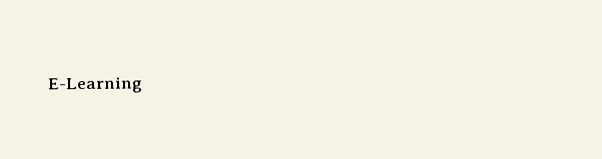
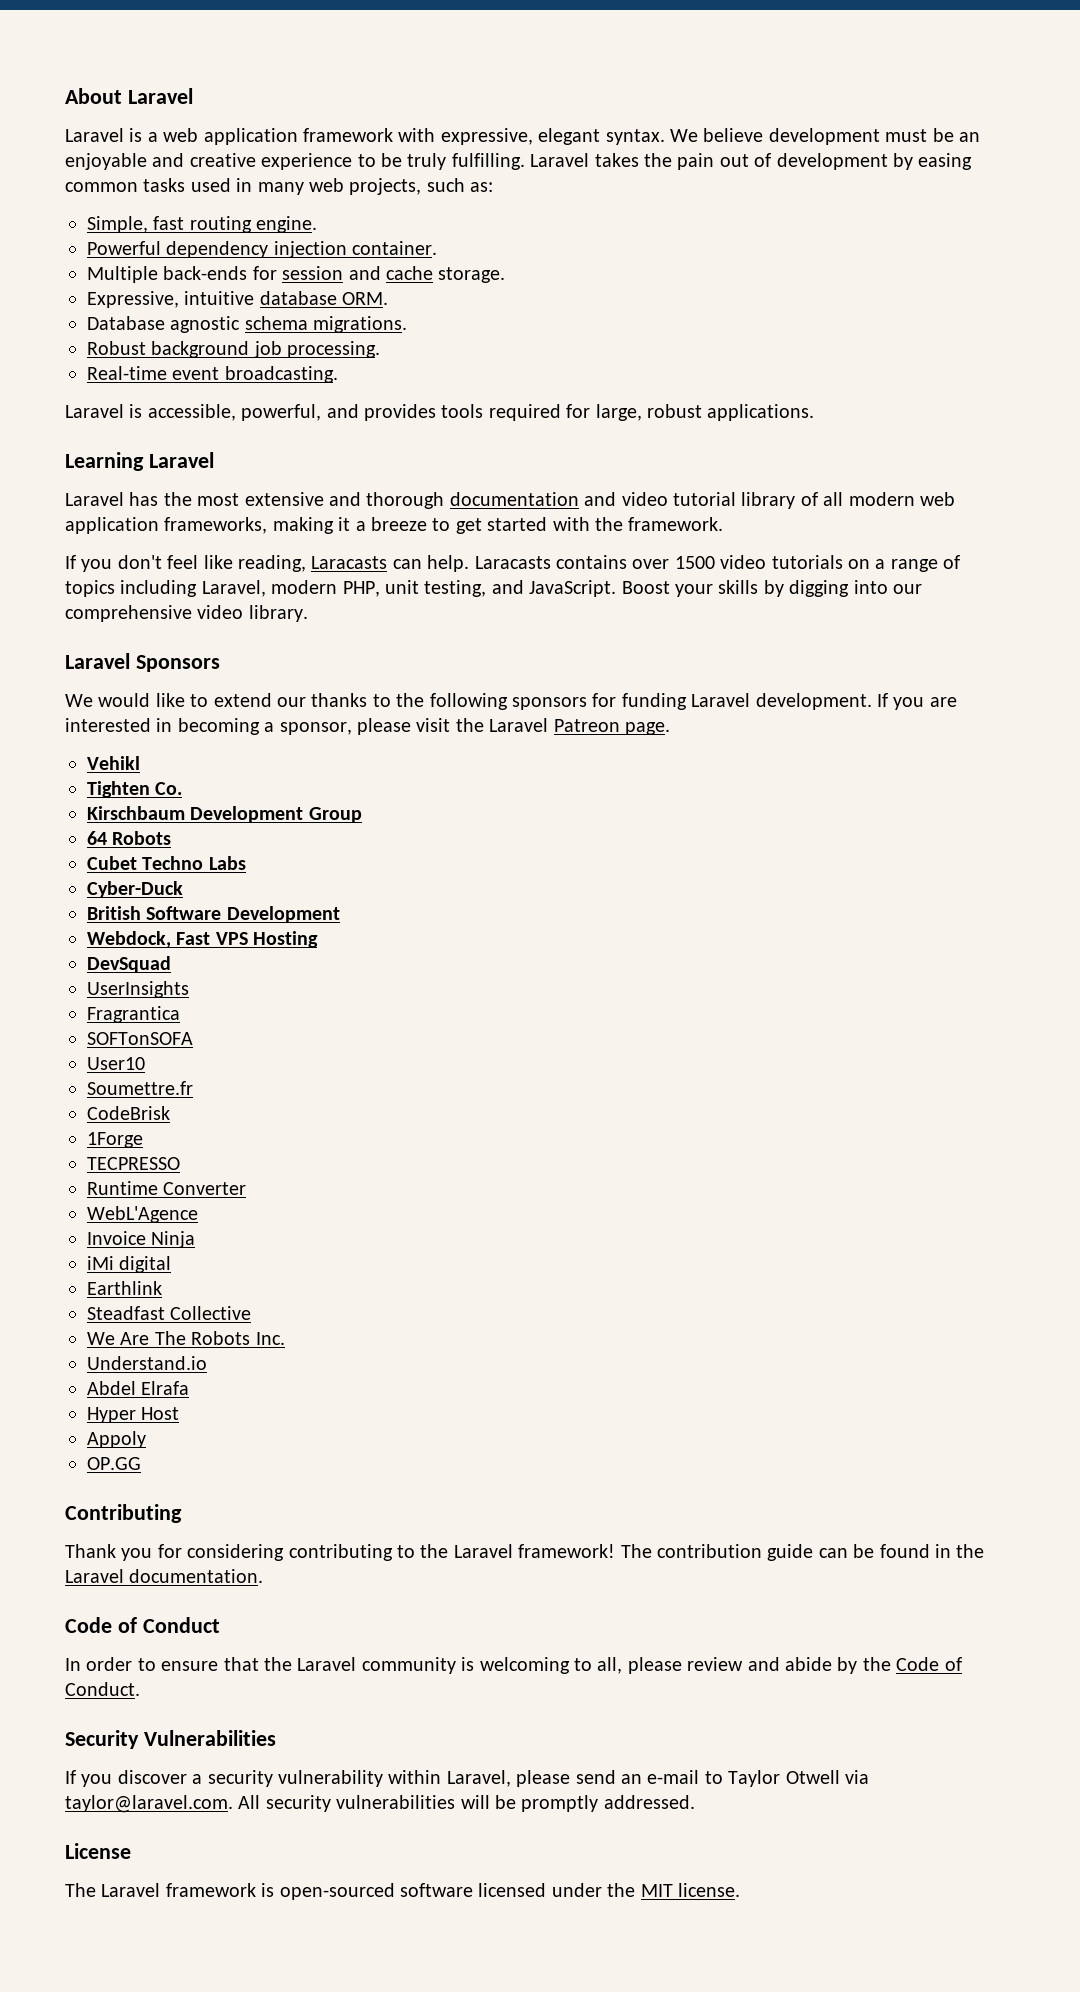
[47,76,143,94] E-Learning -> [65,88,193,104] [65,128,980,145] [65,153,973,170] [65,178,494,195] [87,216,318,233] [87,241,438,258] [87,266,506,283] [87,291,389,308] [87,316,408,333] [87,341,381,358] [87,366,338,383] [65,404,815,421] [65,452,214,471] [65,492,955,509] [65,517,724,534] [65,555,961,572] [65,580,922,597] [65,605,308,622] [65,653,220,672] [65,693,957,710] [65,718,670,735] [87,756,140,770] [87,781,183,798] [87,806,362,823] [87,831,172,845] [87,856,246,870] [87,881,183,898] [87,906,340,923] [87,931,319,948] [87,956,171,973] [87,981,189,998] [87,1006,180,1023] [87,1032,193,1045] [87,1057,145,1070] [87,1081,193,1095] [87,1106,170,1120] [87,1132,143,1148] [87,1157,180,1170] [87,1181,247,1195] [87,1206,198,1223] [87,1231,196,1248] [87,1256,172,1273] [87,1281,162,1295] [87,1306,252,1320] [87,1331,285,1345] [87,1356,207,1370] [87,1381,190,1395] [87,1407,180,1423] [87,1431,146,1448] [87,1457,141,1470] [65,1504,182,1523] [65,1544,985,1561] [65,1569,264,1583] [65,1617,220,1633] [65,1657,962,1674] [65,1682,140,1696] [65,1730,276,1749] [65,1770,869,1787] [65,1795,695,1813] [65,1843,131,1859] [65,1883,740,1900] About Laravel // Laravel is a web application framework with expressive, elegant syntax. We believe development must be an enjoyable and creative experience to be truly fulfilling. Laravel takes the pain out of development by easing common tasks used in many web projects, such as: // Simple, fast routing engine. // Powerful dependency injection container. // Multiple back-ends for session and cache storage. // Expressive, intuitive database ORM. // Database agnostic schema migrations. // Robust background job processing. // Real-time event broadcasting. // Laravel is accessible, powerful, and provides tools required for large, robust applications. // Learning Laravel // Laravel has the most extensive and thorough documentation and video tutorial library of all modern web application frameworks, making it a breeze to get started with the framework. // If you don't feel like reading, Laracasts can help. Laracasts contains over 1500 video tutorials on a range of topics including Laravel, modern PHP, unit testing, and JavaScript. Boost your skills by digging into our comprehensive video library. // Laravel Sponsors // We would like to extend our thanks to the following sponsors for funding Laravel development. If you are interested in becoming a sponsor, please visit the Laravel Patreon page. // Vehikl // Tighten Co. // Kirschbaum Development Group // 64 Robots // Cubet Techno Labs // Cyber-Duck // British Software Development // Webdock, Fast VPS Hosting // DevSquad // UserInsights // Fragrantica // SOFTonSOFA // User10 // Soumettre.fr // CodeBrisk // 1Forge // TECPRESSO // Runtime Converter // WebL'Agence // Invoice Ninja // iMi digital // Earthlink // Steadfast Collective // We Are The Robots Inc. // Understand.io // Abdel Elrafa // Hyper Host // Appoly // OP.GG // Contributing // Thank you for considering contributing to the Laravel framework! The contribution guide can be found in the Laravel documentation. // Code of Conduct // In order to ensure that the Laravel community is welcoming to all, please review and abide by the Code of Conduct. // Security Vulnerabilities // If you discover a security vulnerability within Laravel, please send an e-mail to Taylor Otwell via taylor@laravel.com. All security vulnerabilities will be promptly addressed. // License // The Laravel framework is open-sourced software licensed under the MIT license.

